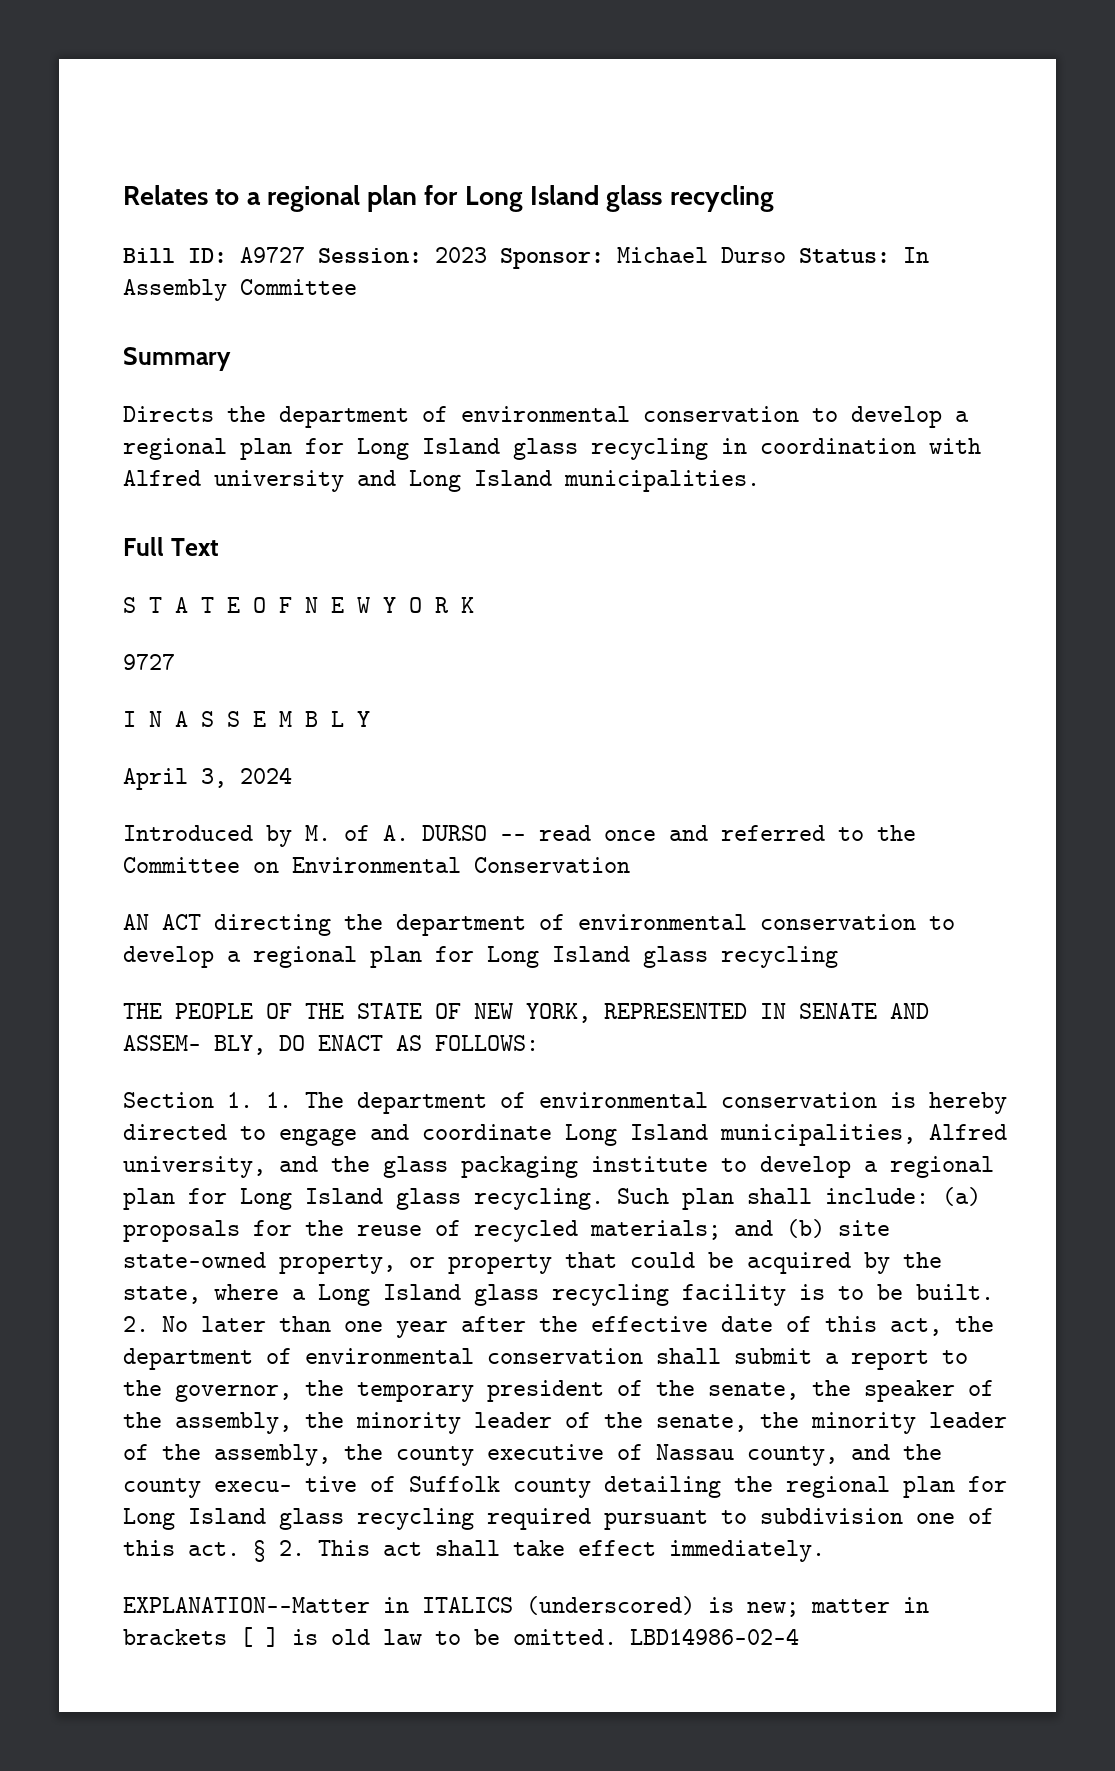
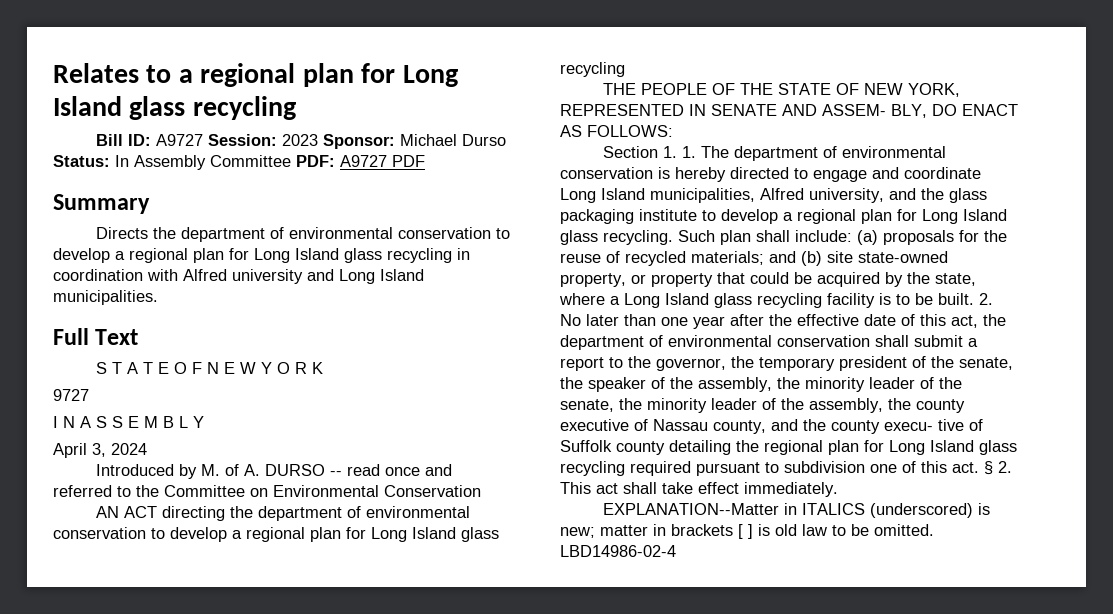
(357, 287) none -> [296,155,425,167] PDF: A9727 PDF

